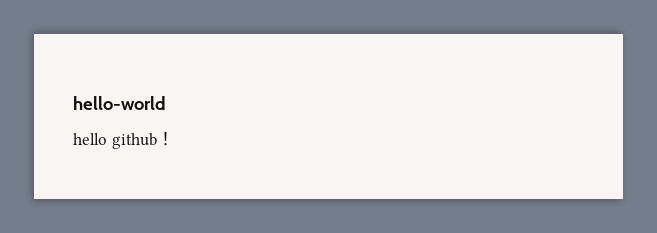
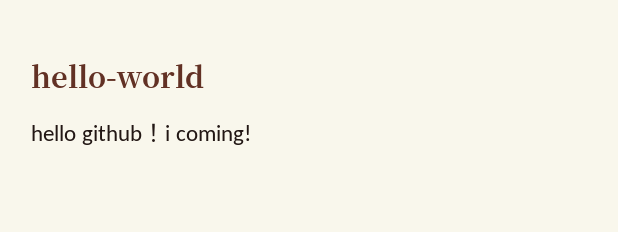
(174, 138) none -> [165,125,252,145] i coming!

